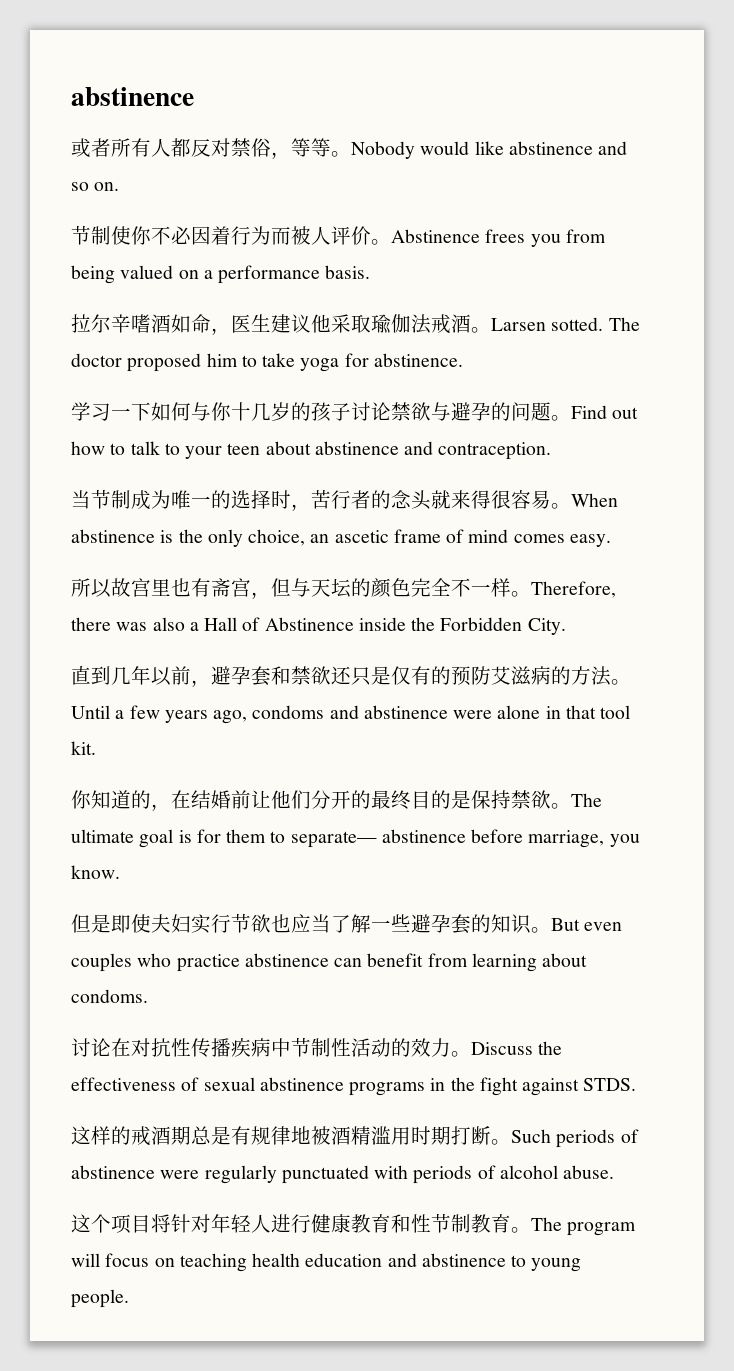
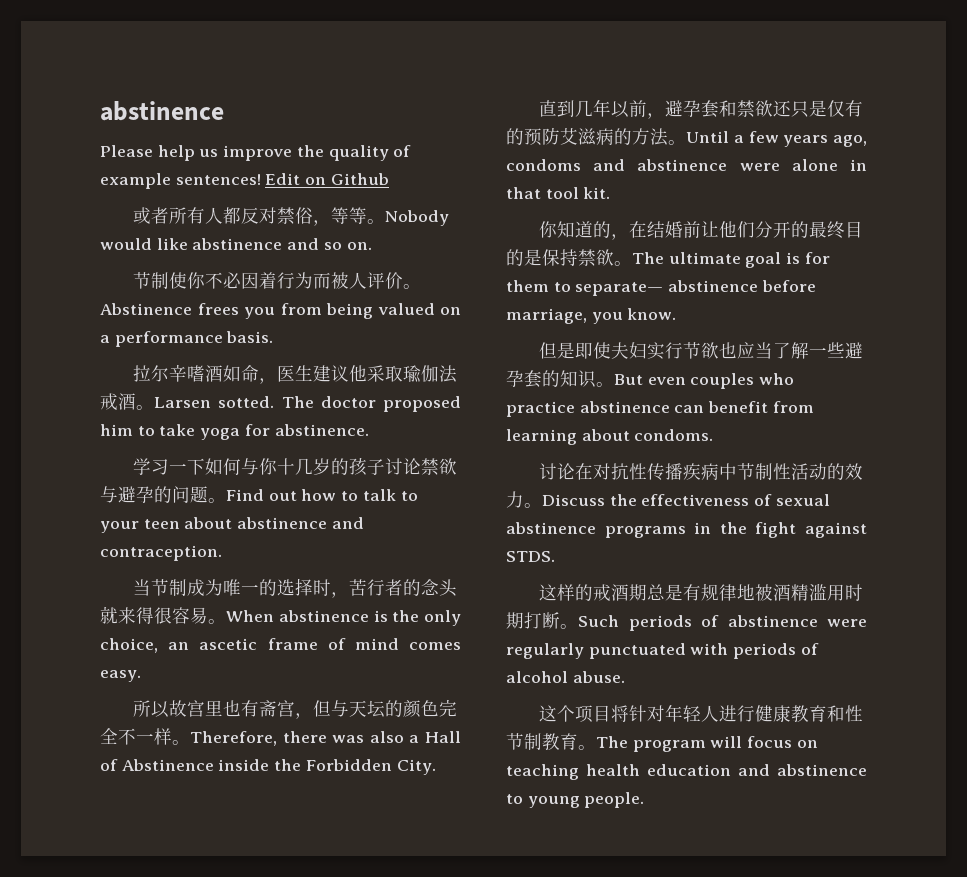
[71,87,194,106] abstinence -> [100,101,224,121] [100,145,412,161] [100,173,389,189] abstinence // Please help us improve the quality of example sentences! Edit on Github

